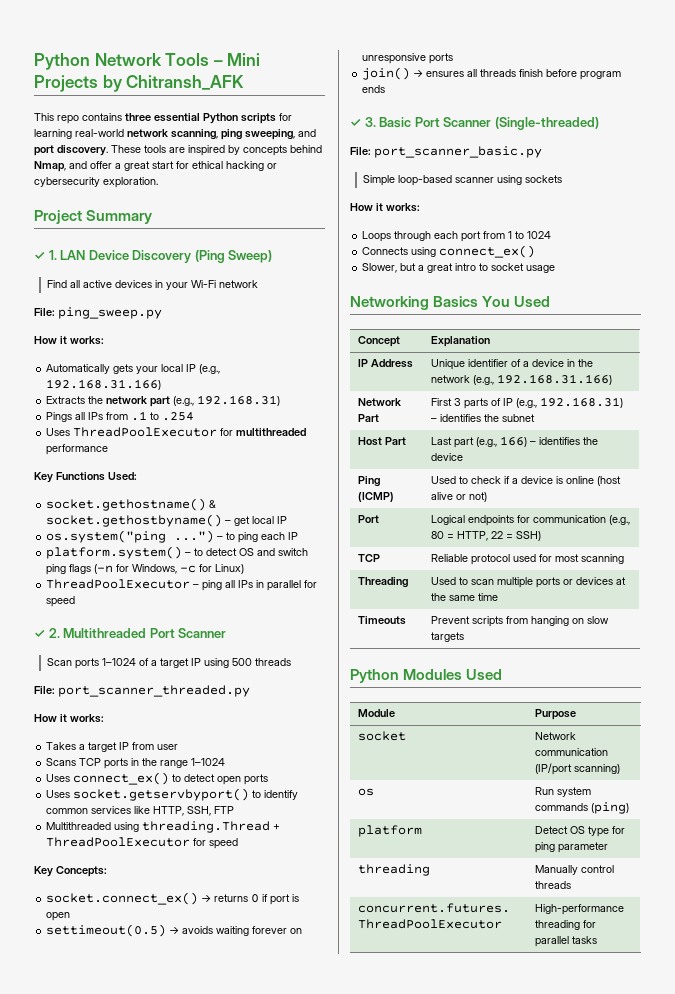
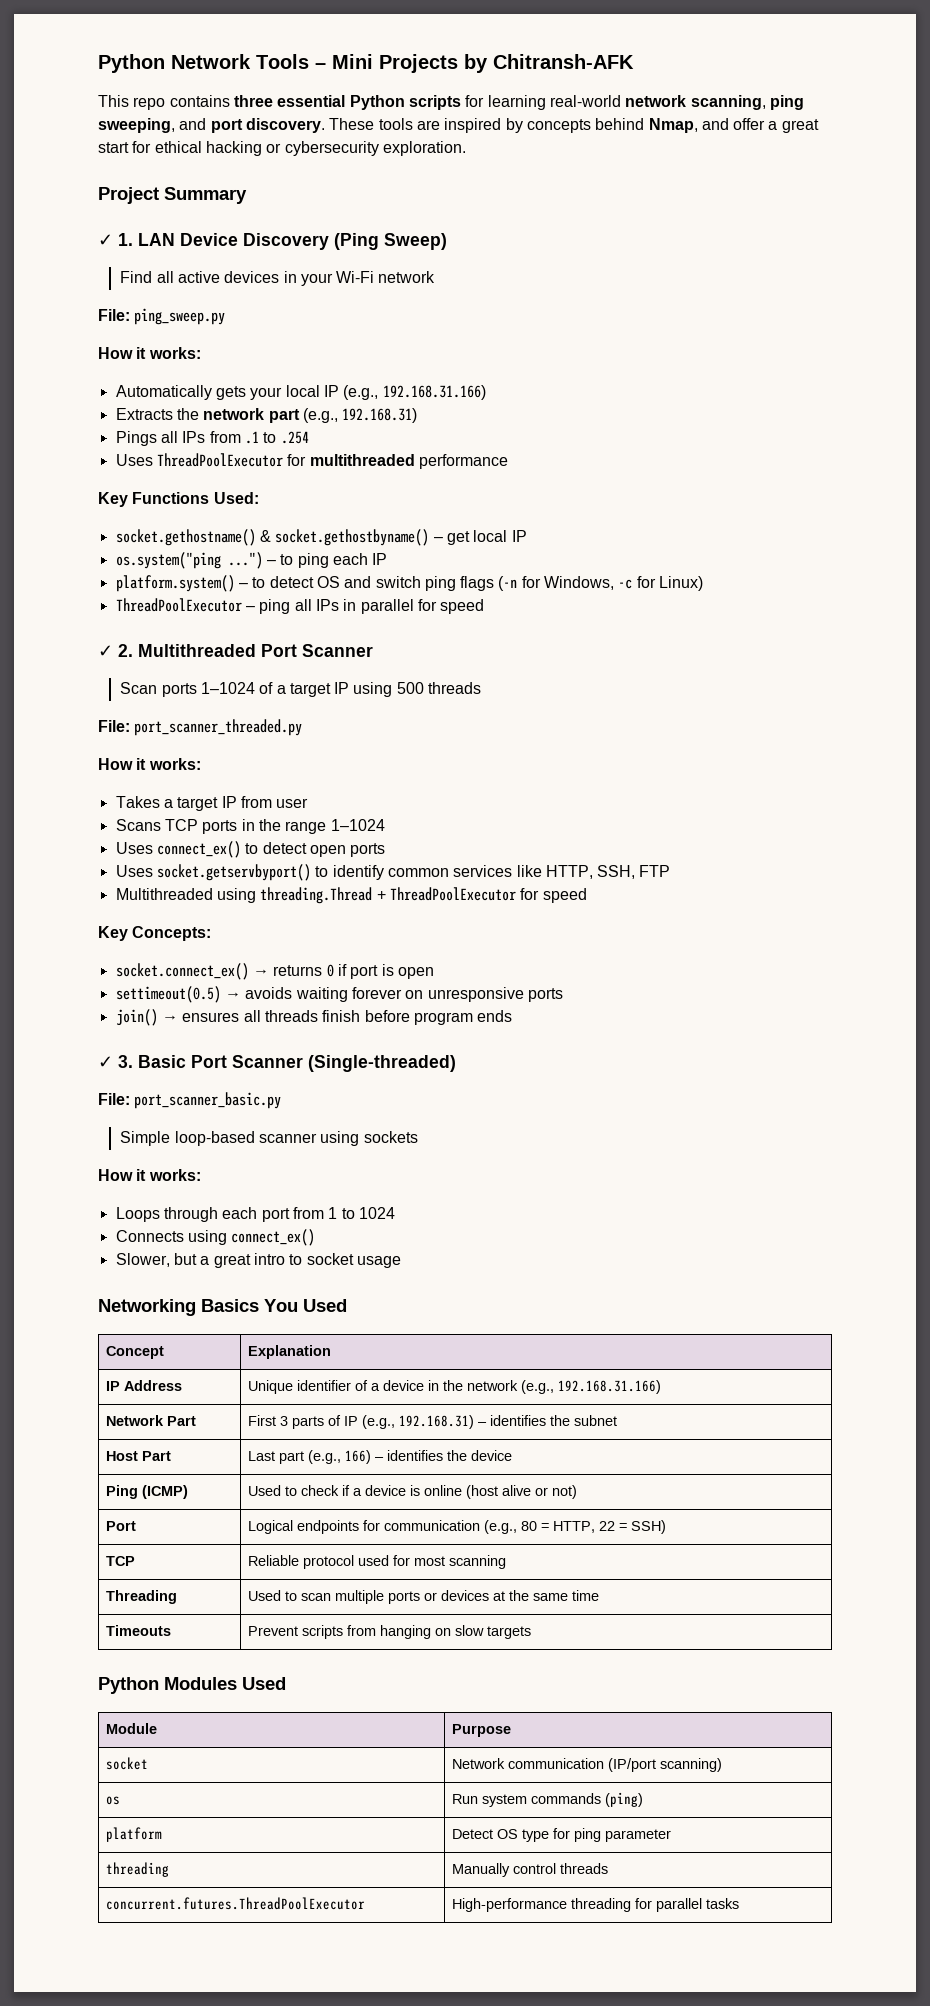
[126,75,245,90] Chitransh_AFK -> [493,54,634,69] Chitransh-AFK

